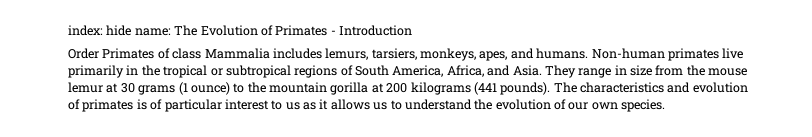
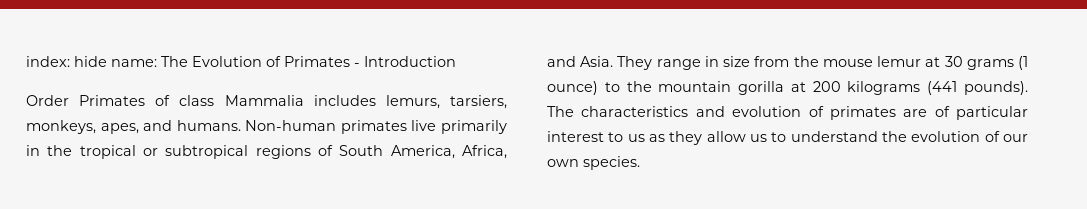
[136,99,147,110] is -> [903,109,928,117] are
[319,99,370,110] it allows -> [669,131,746,145] they allow

